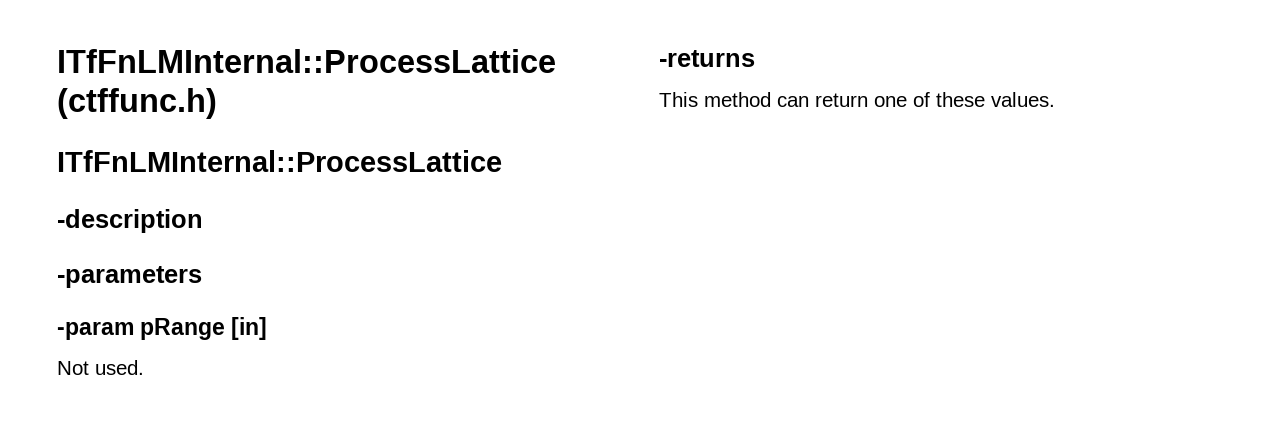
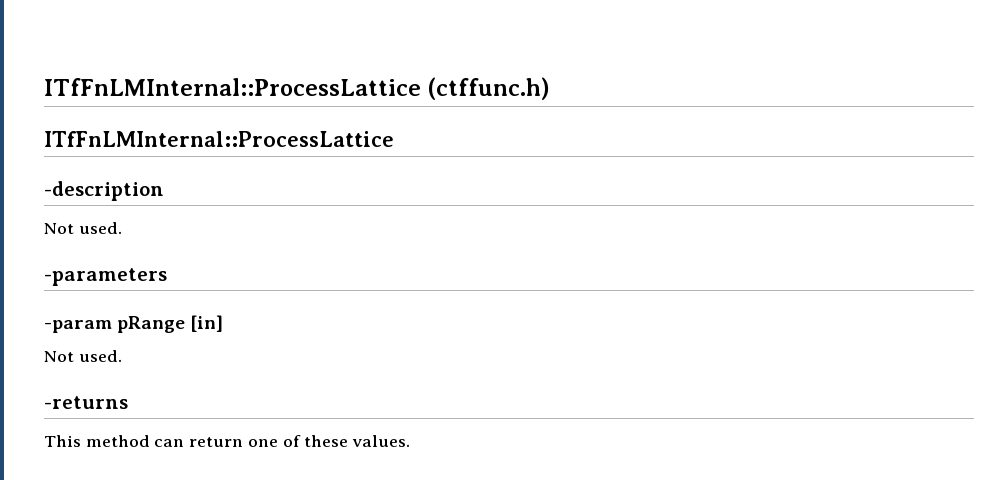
(203, 221) none -> [44,222,122,234] // Not used.

